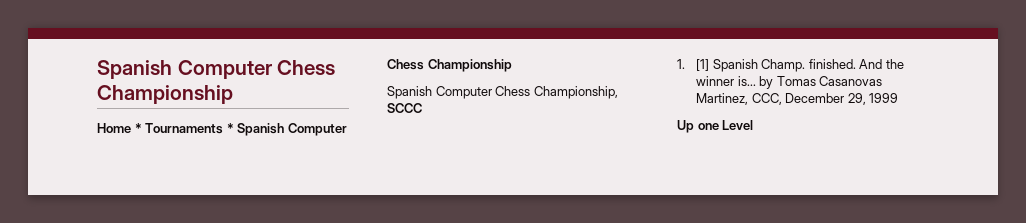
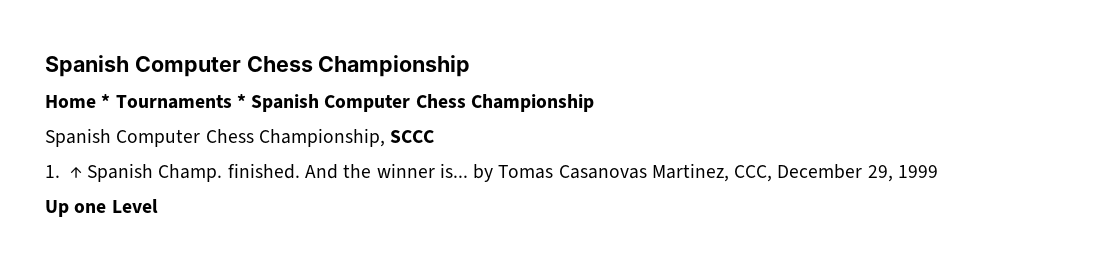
[696,59,710,71] [1] -> [69,167,82,178] ↑

